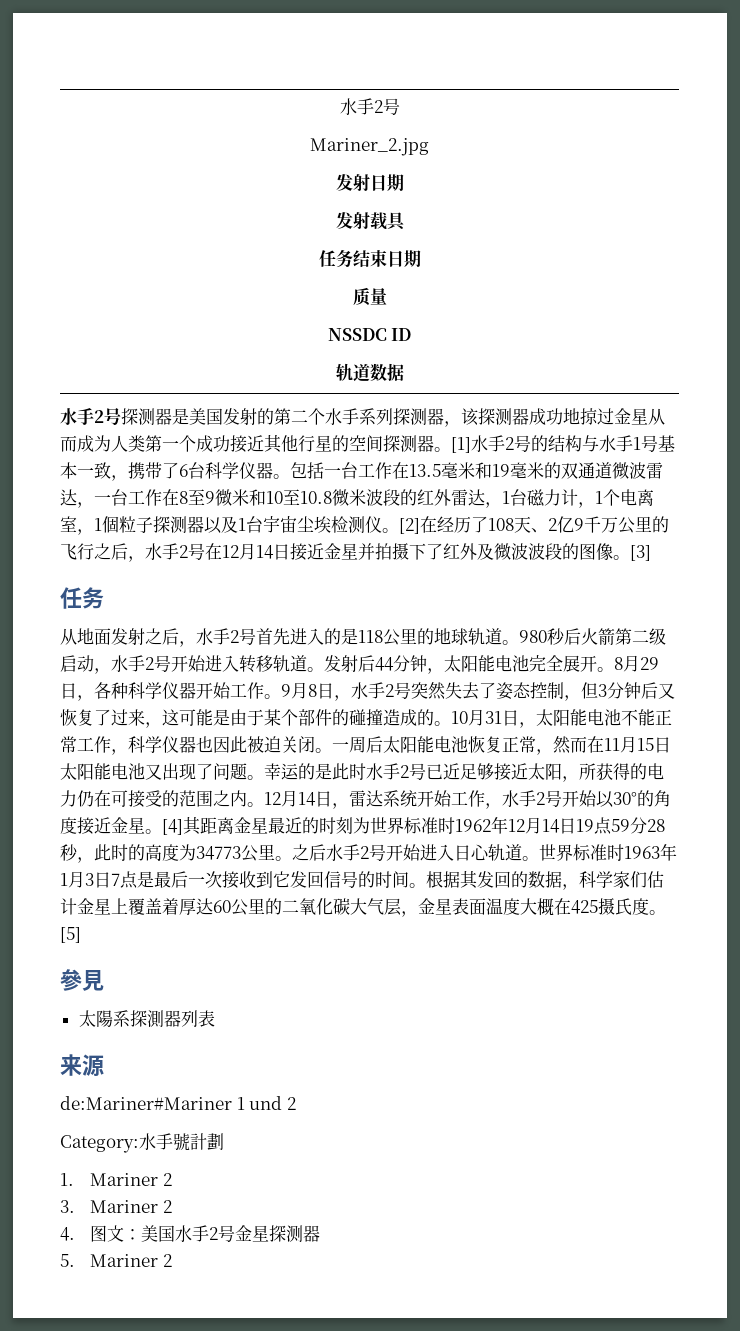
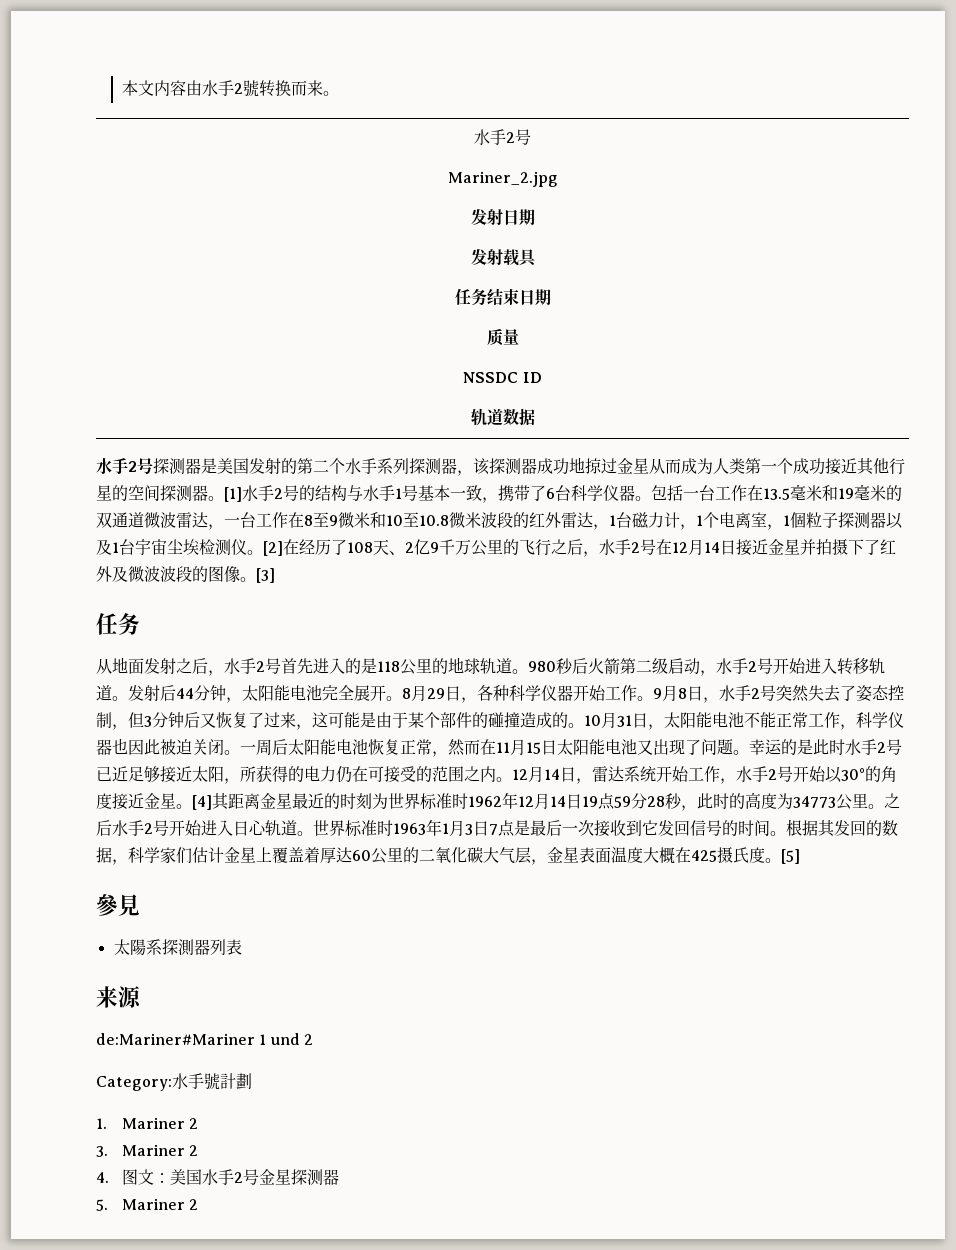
(339, 106) none -> [122,80,340,97] 本文内容由水手2號转换而来。 //

